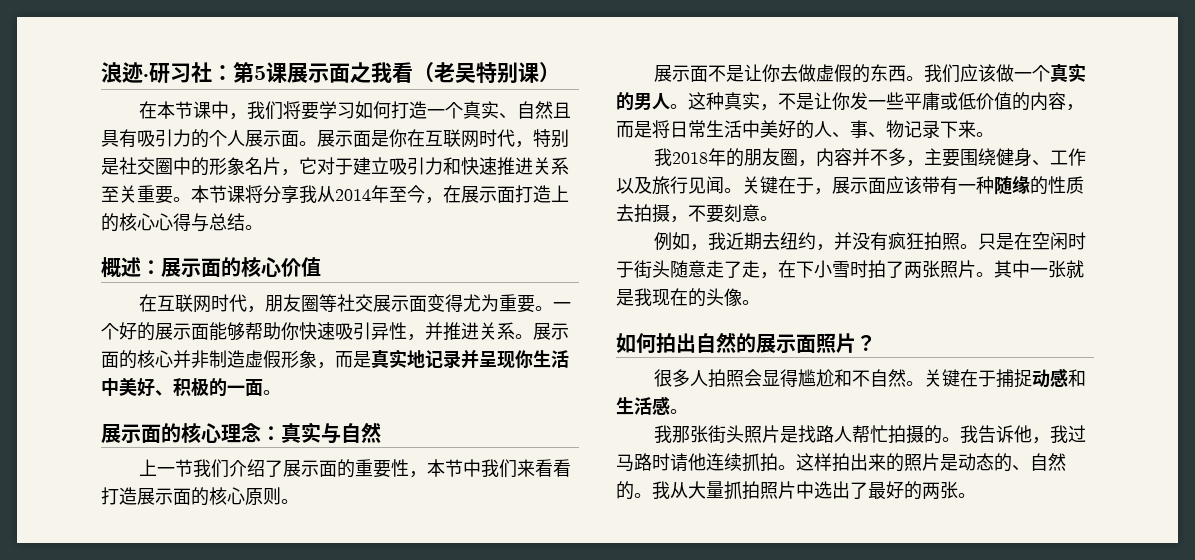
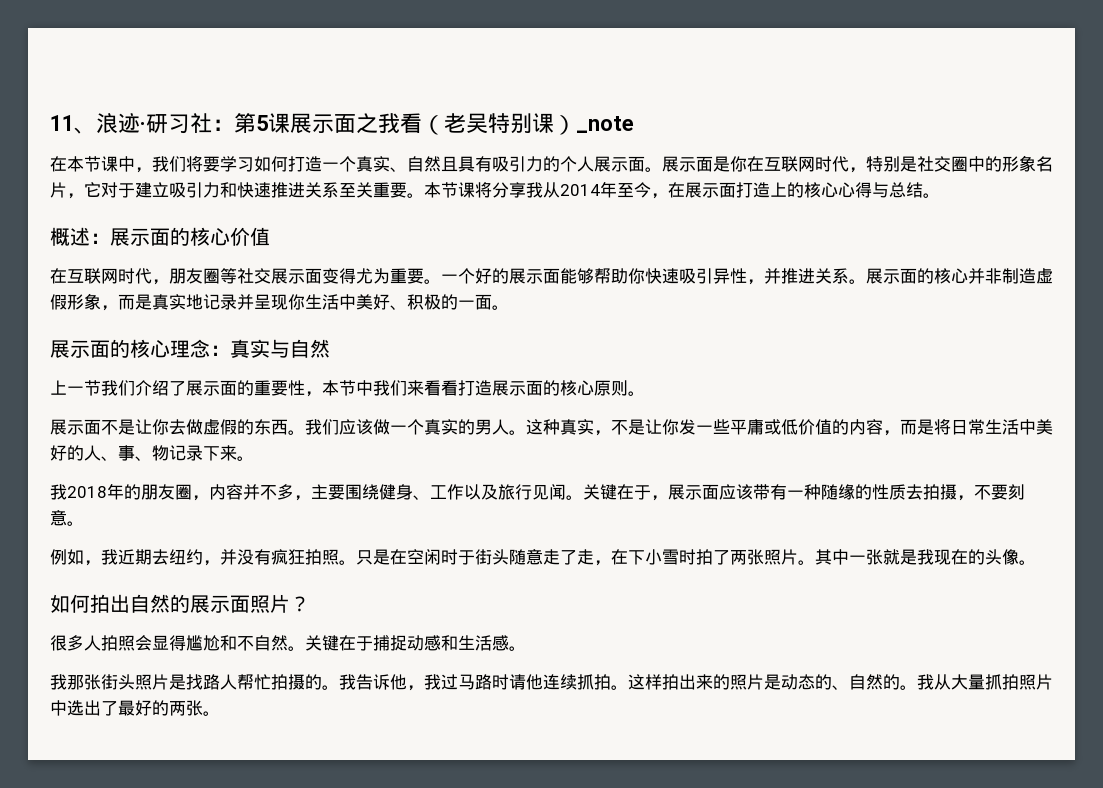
(101, 72) none -> [50,115,96,134] 11、
(560, 72) none -> [576,116,634,133] _note

